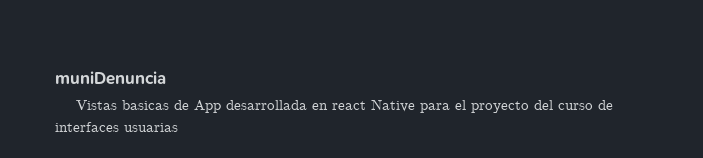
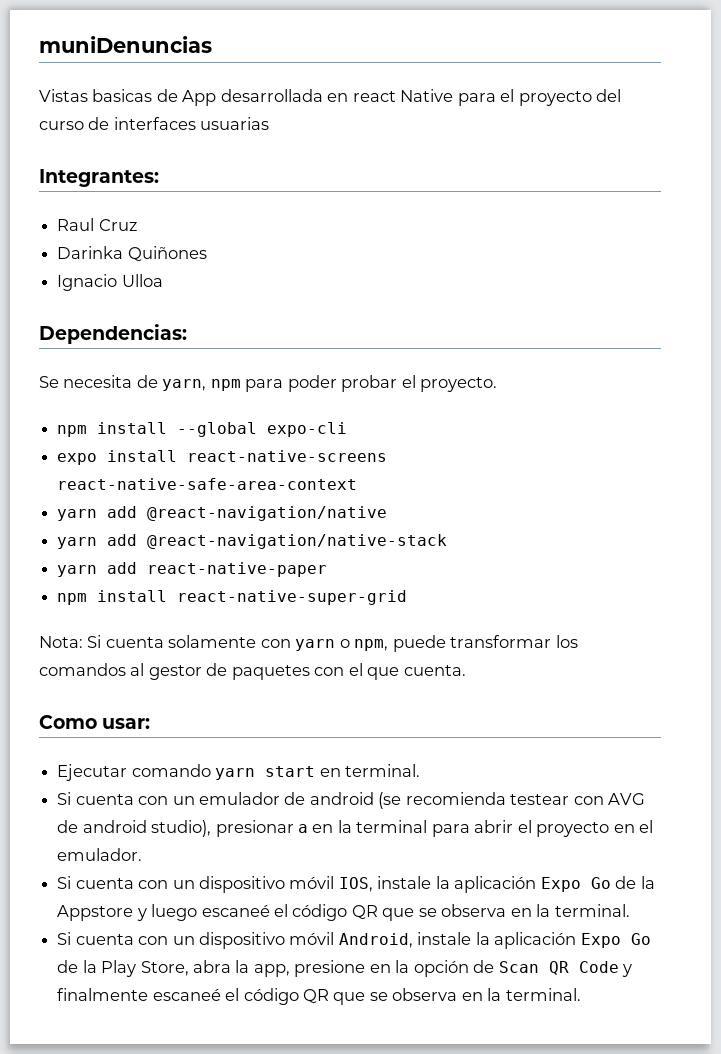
[55,71,166,85] muniDenuncia -> [39,36,212,53] muniDenuncias
(178, 127) none -> [39,169,159,187] [57,218,137,231] [57,246,207,261] [57,274,163,291] [39,324,187,344] [39,375,498,392] [57,422,348,437] [57,450,388,465] [57,478,358,490] [57,506,388,521] [57,534,448,549] [57,562,328,577] [57,590,408,605] [39,635,578,652] [39,663,466,680] [39,715,151,729] [57,764,420,781] [57,792,646,809] [57,820,654,837] [57,848,143,861] [57,876,655,893] [57,904,630,921] [57,932,651,949] [57,960,633,977] [57,988,581,1005] // Integrantes: // Raul Cruz // Darinka Quiñones // Ignacio Ulloa // Dependencias: // Se necesita de yarn, npm para poder probar el proyecto. // npm install --global expo-cli // expo install react-native-screens react-native-safe-area-context // yarn add @react-navigation/native // yarn add @react-navigation/native-stack // yarn add react-native-paper // npm install react-native-super-grid // Nota: Si cuenta solamente con yarn o npm, puede transformar los comandos al gestor de paquetes con el que cuenta. // Como usar: // Ejecutar comando yarn start en terminal. // Si cuenta con un emulador de android (se recomienda testear con AVG de android studio), presionar a en la terminal para abrir el proyecto en el emulador. // Si cuenta con un dispositivo móvil IOS, instale la aplicación Expo Go de la Appstore y luego escaneé el código QR que se observa en la terminal. // Si cuenta con un dispositivo móvil Android, instale la aplicación Expo Go de la Play Store, abra la app, presione en la opción de Scan QR Code y finalmente escaneé el código QR que se observa en la terminal.

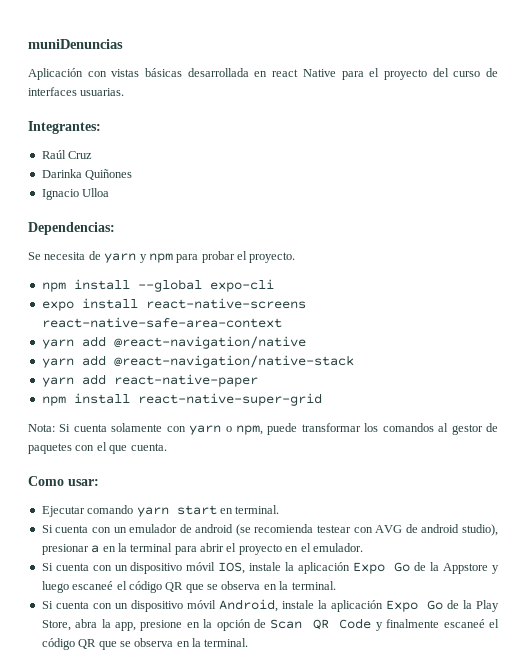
[39,89,217,106] Vistas basicas de App -> [28,68,183,80] Aplicación con vistas básicas
[200,117,270,130] usuarias -> [80,88,125,96] usuarias.
[57,218,95,231] Raul -> [41,150,66,159] Raúl
[162,379,207,391] yarn, -> [104,253,147,263] yarn y
[287,375,337,392] poder -> (199, 258) none

